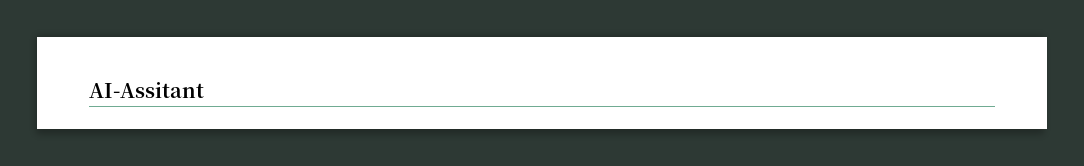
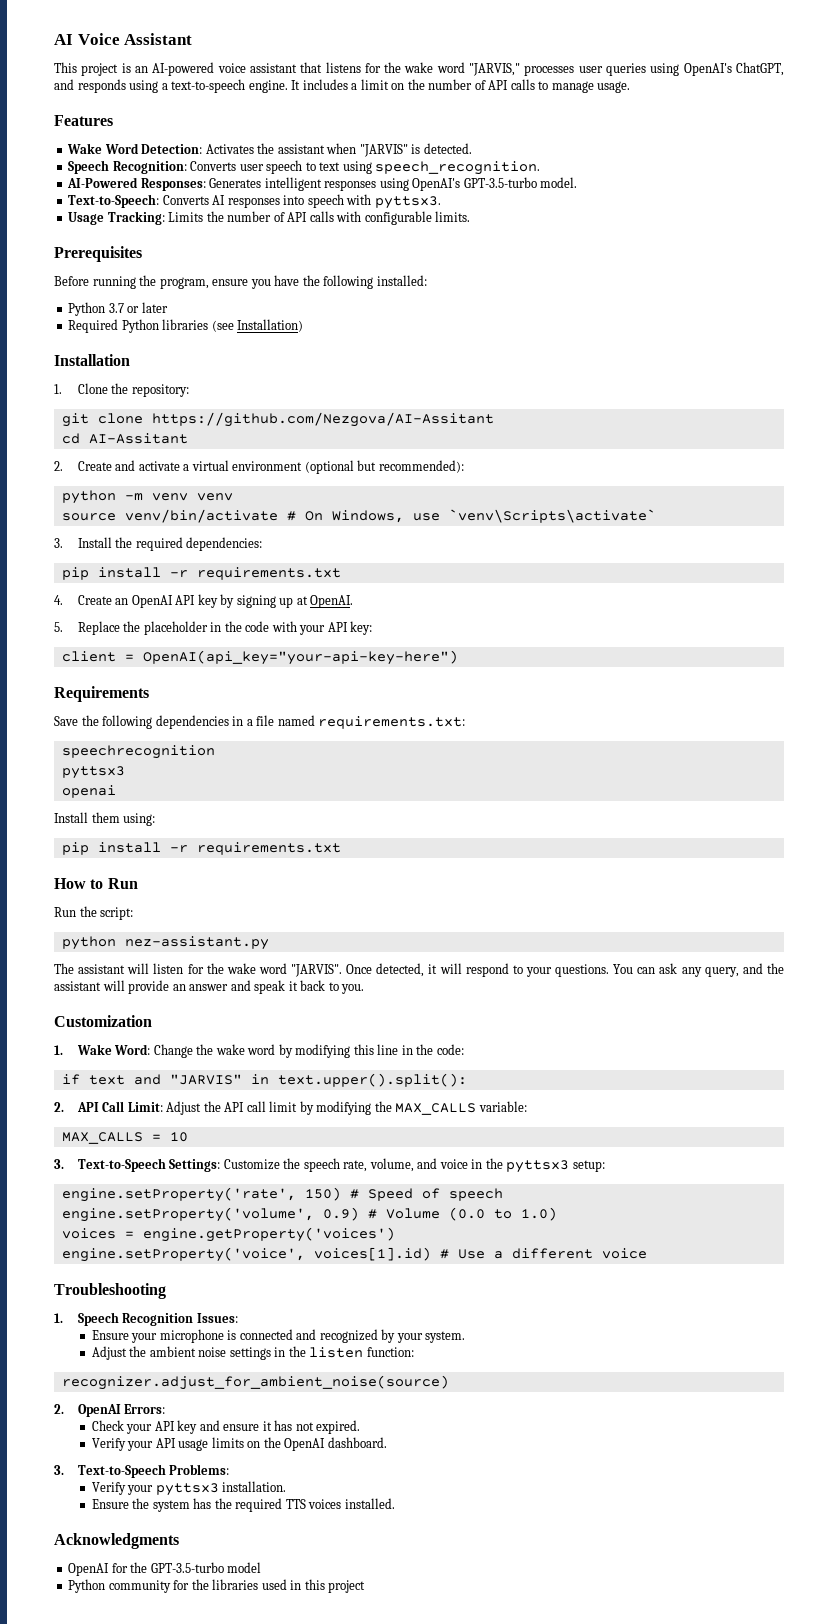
[89,82,204,98] AI-Assitant -> [54,33,193,45] [54,62,784,76] [54,79,631,93] [54,115,113,126] [67,143,472,157] [68,160,541,175] [67,177,578,191] [68,194,441,209] [68,211,471,225] [54,246,142,262] [54,275,427,289] [68,302,168,316] [68,319,304,333] [54,354,130,366] [54,383,189,397] [61,412,494,427] [61,433,188,444] [54,460,464,474] [61,490,233,504] [61,509,656,523] [54,537,263,551] [61,567,341,580] [54,594,354,608] [54,621,373,635] [61,650,458,665] [54,686,149,702] [54,715,466,729] [61,745,215,759] [61,766,125,779] [61,785,116,798] [54,812,156,826] [61,842,341,855] [54,878,138,889] [54,906,134,920] [61,936,269,950] [54,963,785,977] [54,980,365,994] [54,1015,152,1027] [54,1044,464,1058] [61,1073,467,1087] [54,1101,527,1115] [61,1132,188,1144] [54,1158,605,1173] [61,1187,503,1202] [61,1207,557,1222] [61,1227,395,1242] [61,1247,647,1262] [54,1283,166,1299] [54,1312,238,1326] [91,1329,466,1343] [91,1346,414,1360] [61,1375,449,1390] [54,1404,166,1417] [91,1420,361,1434] [91,1437,387,1451] [54,1464,230,1478] [91,1481,287,1496] [91,1498,395,1512] [54,1533,179,1549] [68,1562,262,1576] [68,1579,366,1593] AI Voice Assistant // This project is an AI-powered voice assistant that listens for the wake word "JARVIS," processes user queries using OpenAI's ChatGPT, and responds using a text-to-speech engine. It includes a limit on the number of API calls to manage usage. // Features // Wake Word Detection: Activates the assistant when "JARVIS" is detected. // Speech Recognition: Converts user speech to text using speech_recognition. // AI-Powered Responses: Generates intelligent responses using OpenAI's GPT-3.5-turbo model. // Text-to-Speech: Converts AI responses into speech with pyttsx3. // Usage Tracking: Limits the number of API calls with configurable limits. // Prerequisites // Before running the program, ensure you have the following installed: // Python 3.7 or later // Required Python libraries (see Installation) // Installation // 1. Clone the repository: // git clone https://github.com/Nezgova/AI-Assitant // cd AI-Assitant // 2. Create and activate a virtual environment (optional but recommended): // python -m venv venv // source venv/bin/activate # On Windows, use `venv\Scripts\activate` // 3. Install the required dependencies: // pip install -r requirements.txt // 4. Create an OpenAI API key by signing up at OpenAI. // 5. Replace the placeholder in the code with your API key: // client = OpenAI(api_key="your-api-key-here") // Requirements // Save the following dependencies in a file named requirements.txt: // speechrecognition // pyttsx3 // openai // Install them using: // pip install -r requirements.txt // How to Run // Run the script: // python nez-assistant.py // The assistant will listen for the wake word "JARVIS". Once detected, it will respond to your questions. You can ask any query, and the assistant will provide an answer and speak it back to you. // Customization // 1. Wake Word: Change the wake word by modifying this line in the code: // if text and "JARVIS" in text.upper().split(): // 2. API Call Limit: Adjust the API call limit by modifying the MAX_CALLS variable: // MAX_CALLS = 10 // 3. Text-to-Speech Settings: Customize the speech rate, volume, and voice in the pyttsx3 setup: // engine.setProperty('rate', 150) # Speed of speech // engine.setProperty('volume', 0.9) # Volume (0.0 to 1.0) // voices = engine.getProperty('voices') // engine.setProperty('voice', voices[1].id) # Use a different voice // Troubleshooting // 1. Speech Recognition Issues: // Ensure your microphone is connected and recognized by your system. // Adjust the ambient noise settings in the listen function: // recognizer.adjust_for_ambient_noise(source) // 2. OpenAI Errors: // Check your API key and ensure it has not expired. // Verify your API usage limits on the OpenAI dashboard. // 3. Text-to-Speech Problems: // Verify your pyttsx3 installation. // Ensure the system has the required TTS voices installed. // Acknowledgments // OpenAI for the GPT-3.5-turbo model // Python community for the libraries used in this project

